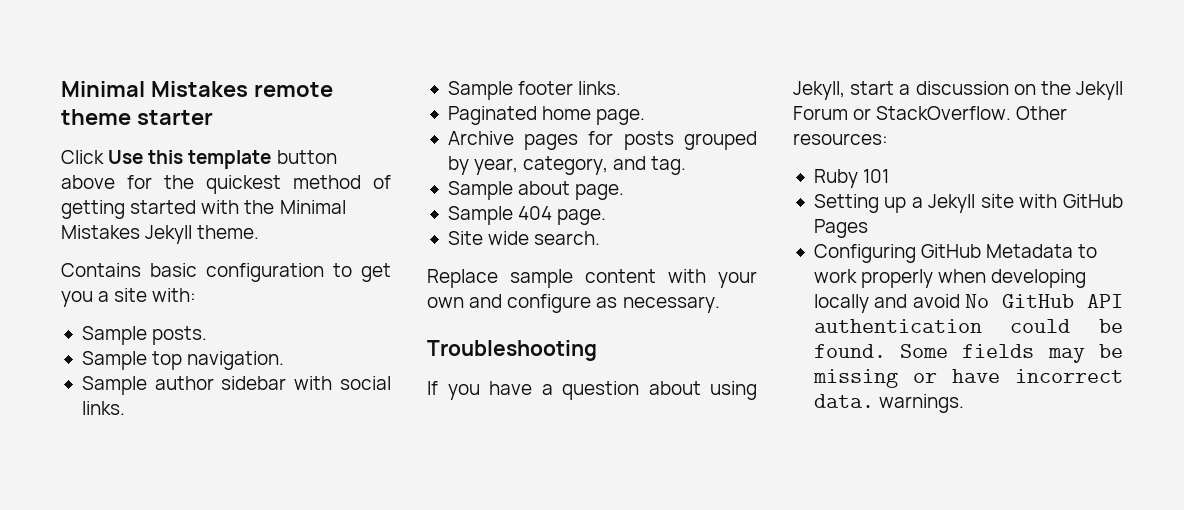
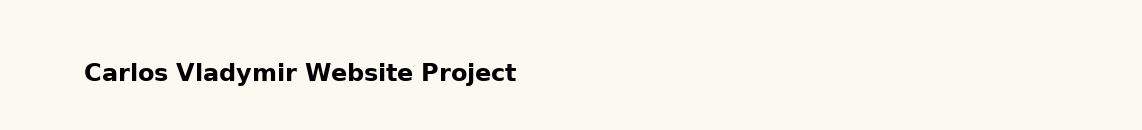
[61,81,333,97] [61,109,213,125] [61,150,337,169] [61,175,391,194] [61,200,346,219] [61,225,260,244] [61,263,391,282] [61,288,197,307] [81,326,208,345] [81,351,285,370] [81,376,392,395] [81,401,125,415] [447,81,622,100] [447,106,646,125] [447,131,757,150] [447,156,687,175] [447,181,625,200] [447,206,607,225] [447,231,601,245] [427,269,757,288] [427,294,720,313] [427,340,597,361] [427,381,757,400] [793,81,1123,100] [793,106,1068,120] [793,133,888,145] [813,169,890,188] [813,194,1123,213] [813,219,868,238] [813,244,1098,263] [813,269,1087,288] [813,294,1123,313] [813,319,1123,333] [813,344,1123,363] [812,369,1123,388] [813,394,965,413] Minimal Mistakes remote theme starter // Click Use this template button above for the quickest method of getting started with the Minimal Mistakes Jekyll theme. // Contains basic configuration to get you a site with: // Sample posts. // Sample top navigation. // Sample author sidebar with social links. // Sample footer links. // Paginated home page. // Archive pages for posts grouped by year, category, and tag. // Sample about page. // Sample 404 page. // Site wide search. // Replace sample content with your own and configure as necessary. // Troubleshooting // If you have a question about using Jekyll, start a discussion on the Jekyll Forum or StackOverflow. Other resources: // Ruby 101 // Setting up a Jekyll site with GitHub Pages // Configuring GitHub Metadata to work properly when developing locally and avoid No GitHub API authentication could be found. Some fields may be missing or have incorrect data. warnings. -> [84,63,516,86] Carlos Vladymir Website Project

